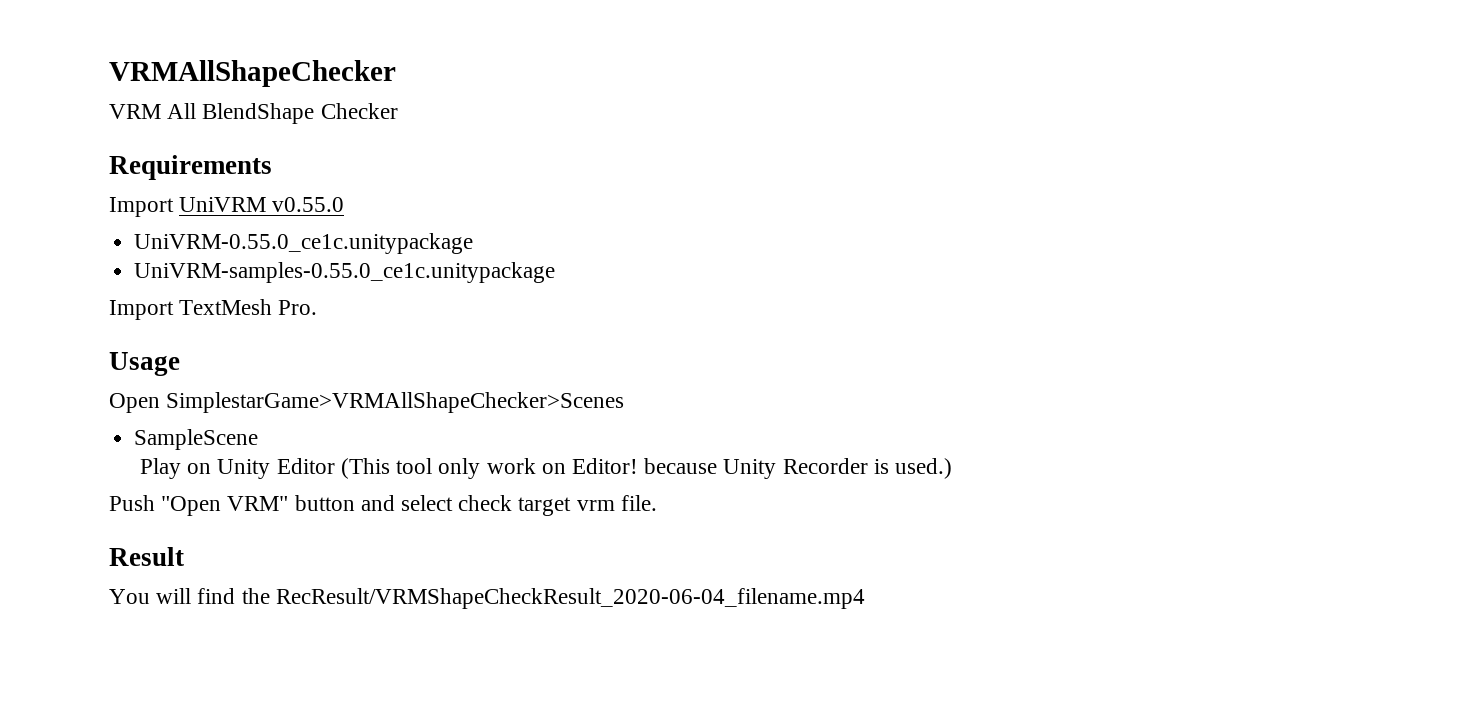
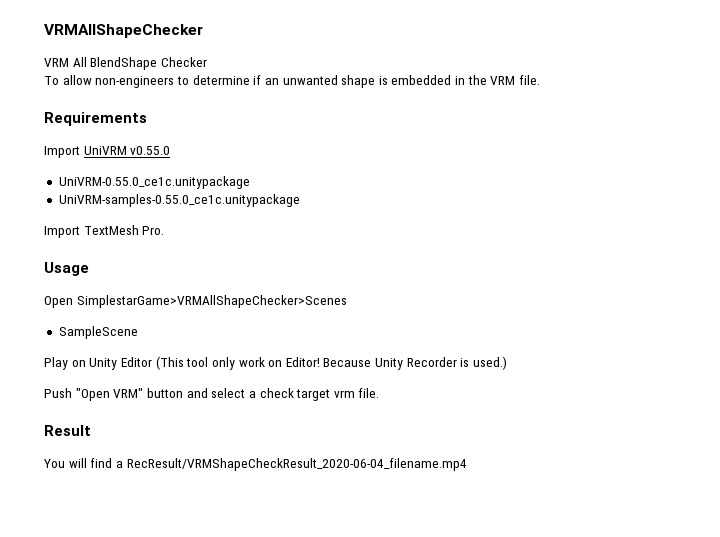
(398, 111) none -> [44,75,541,88] // To allow non-engineers to determine if an unwanted shape is embedded in the VRM file.
[644,458,718,474] because -> [323,358,372,367] Because
(454, 503) none -> [248,391,256,398] a
[241,588,270,604] the -> [115,461,123,468] a

